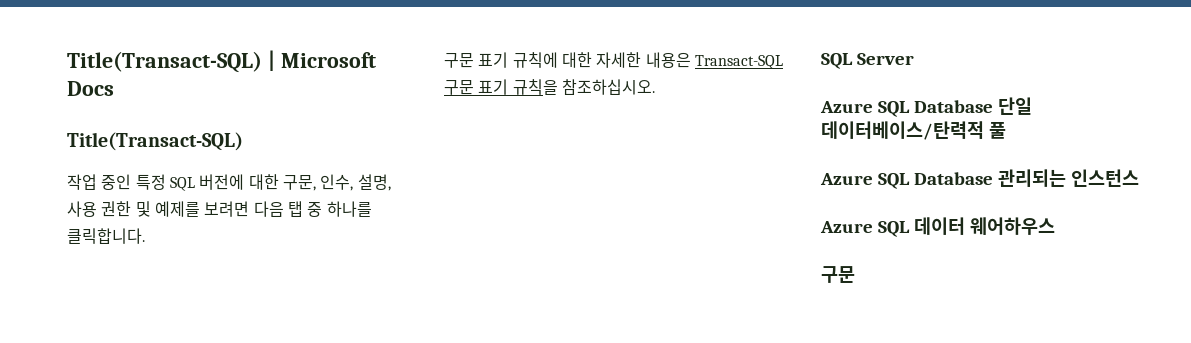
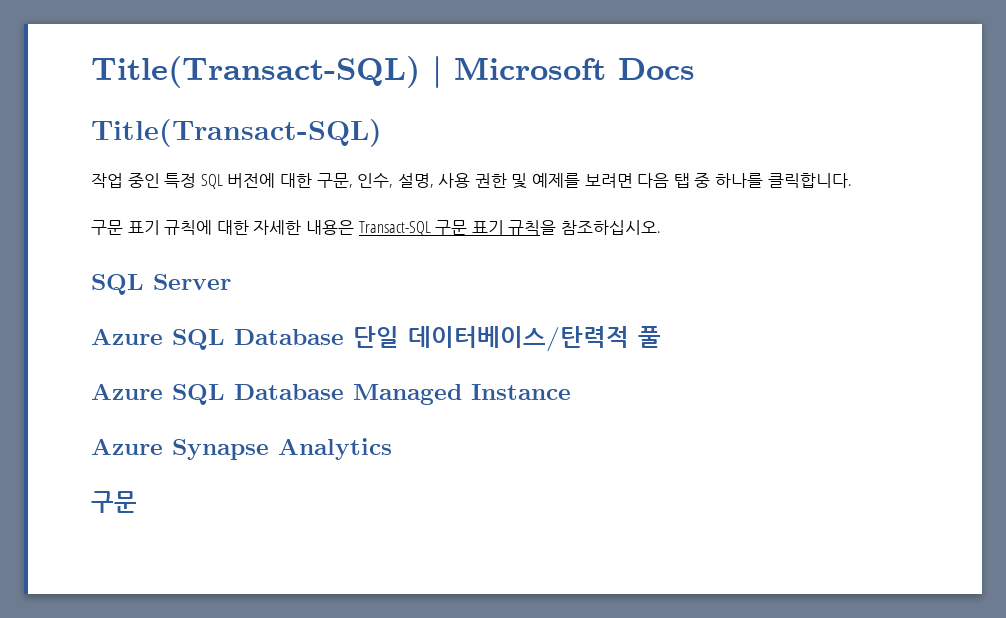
[997,169,1139,187] [820,217,1055,237] 관리되는 인스턴스 // Azure SQL 데이터 웨어하우스 -> [353,384,571,405] [91,438,392,460] Managed Instance // Azure Synapse Analytics

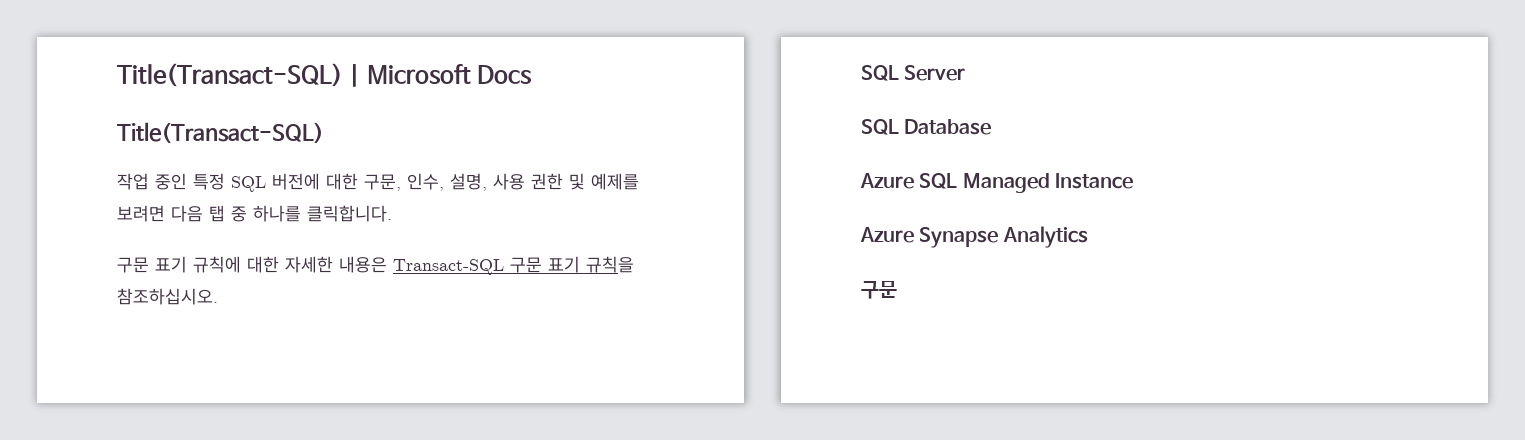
[91,326,661,352] [91,383,344,405] Azure SQL Database 단일 데이터베이스/탄력적 풀 // Azure SQL Database -> [861,119,992,135] [860,173,958,189] SQL Database // Azure SQL

